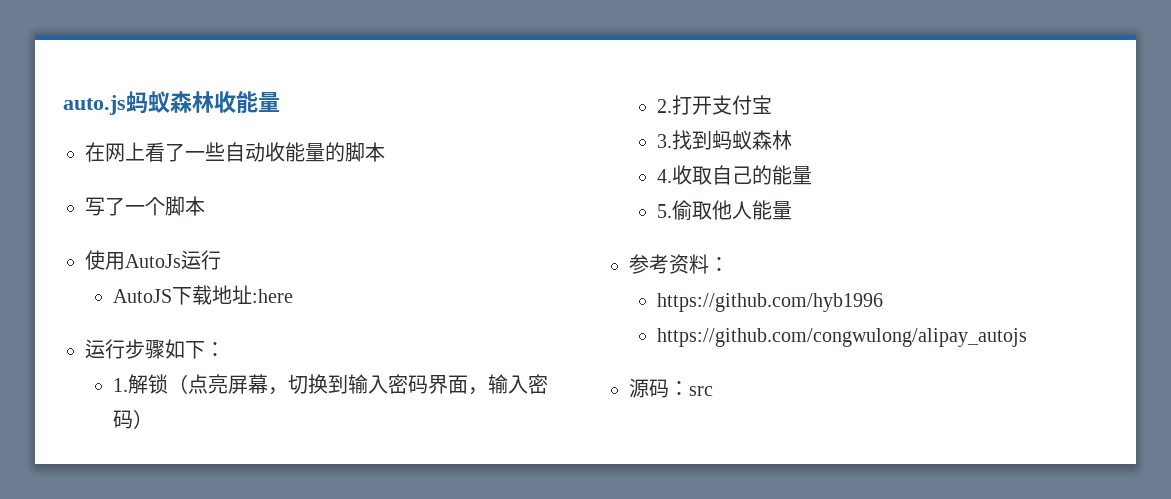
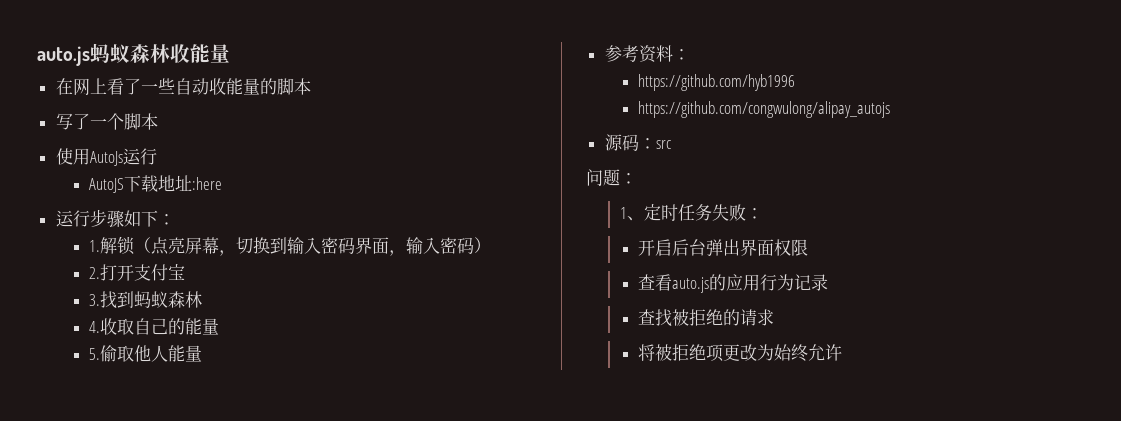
(713, 391) none -> [586,169,637,186] [619,204,763,221] [638,239,809,256] [638,274,829,293] [638,309,775,327] [638,344,843,362] // 问题： // 1、定时任务失败： // 开启后台弹出界面权限 // 查看auto.js的应用行为记录 // 查找被拒绝的请求 // 将被拒绝项更改为始终允许

